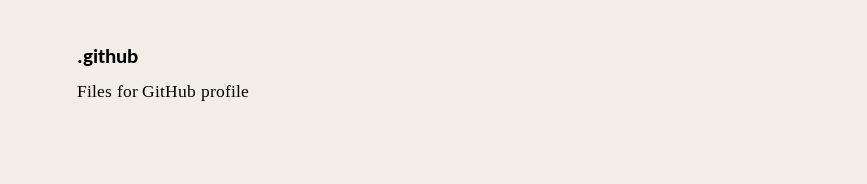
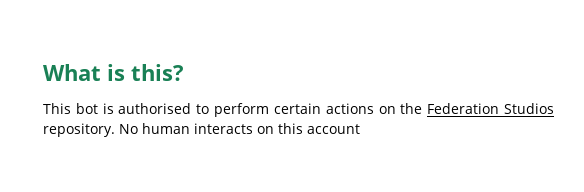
[77,49,138,66] [77,85,250,101] .github // Files for GitHub profile -> [43,64,184,81] [43,103,554,117] [43,123,360,137] What is this? // This bot is authorised to perform certain actions on the Federation Studios repository. No human interacts on this account

